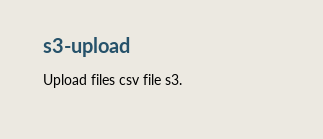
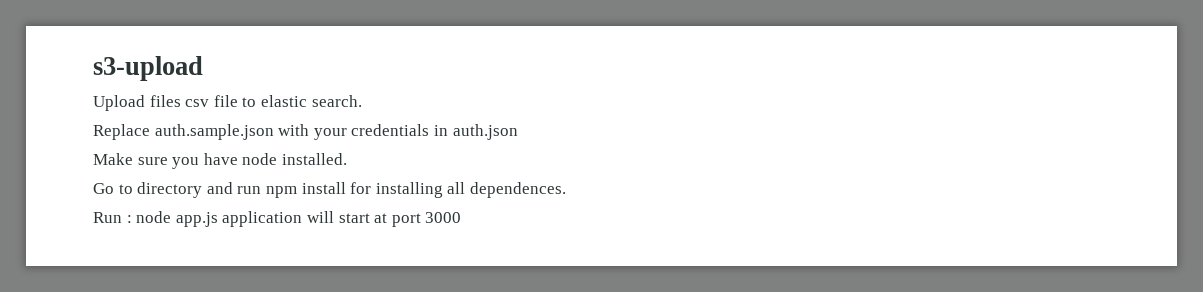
[165,74,182,85] s3. -> [242,95,362,107] [93,124,518,140] [93,153,347,169] [93,182,566,198] [93,211,462,227] to elastic search. // Replace auth.sample.json with your credentials in auth.json // Make sure you have node installed. // Go to directory and run npm install for installing all dependences. // Run : node app.js application will start at port 3000

